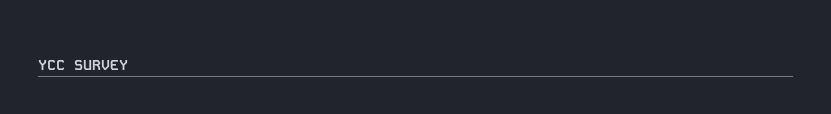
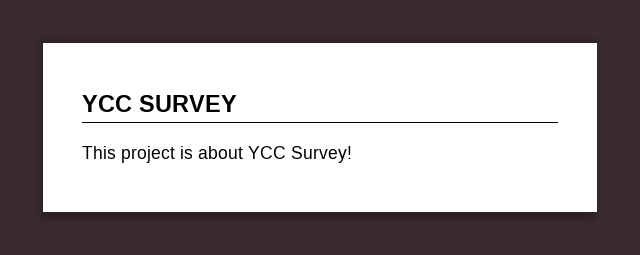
(128, 65) none -> [82,146,352,163] // This project is about YCC Survey!

